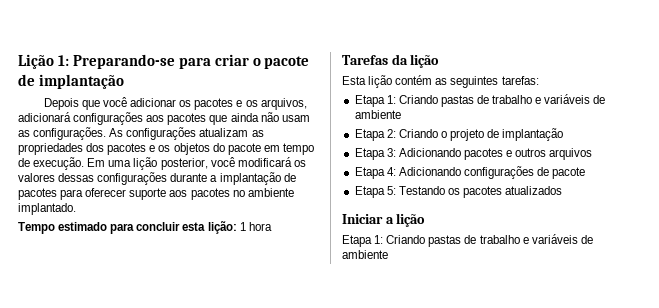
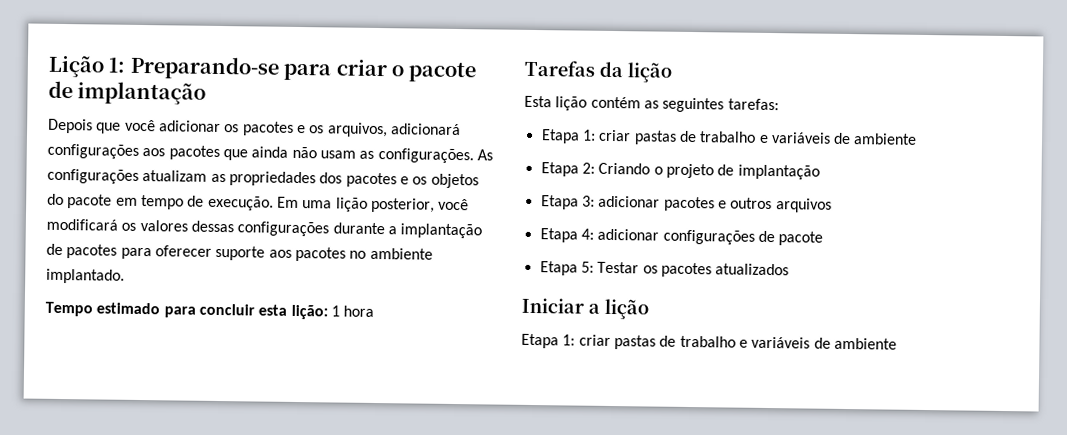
[398,95,438,104] Criando -> [598,129,632,142] criar
[398,148,461,157] Adicionando -> [598,195,661,208] adicionar
[398,167,461,176] Adicionando -> [597,228,660,241] adicionar
[398,186,445,195] Testando -> [597,261,640,274] Testar
[386,235,426,244] Criando -> [578,334,611,346] criar

